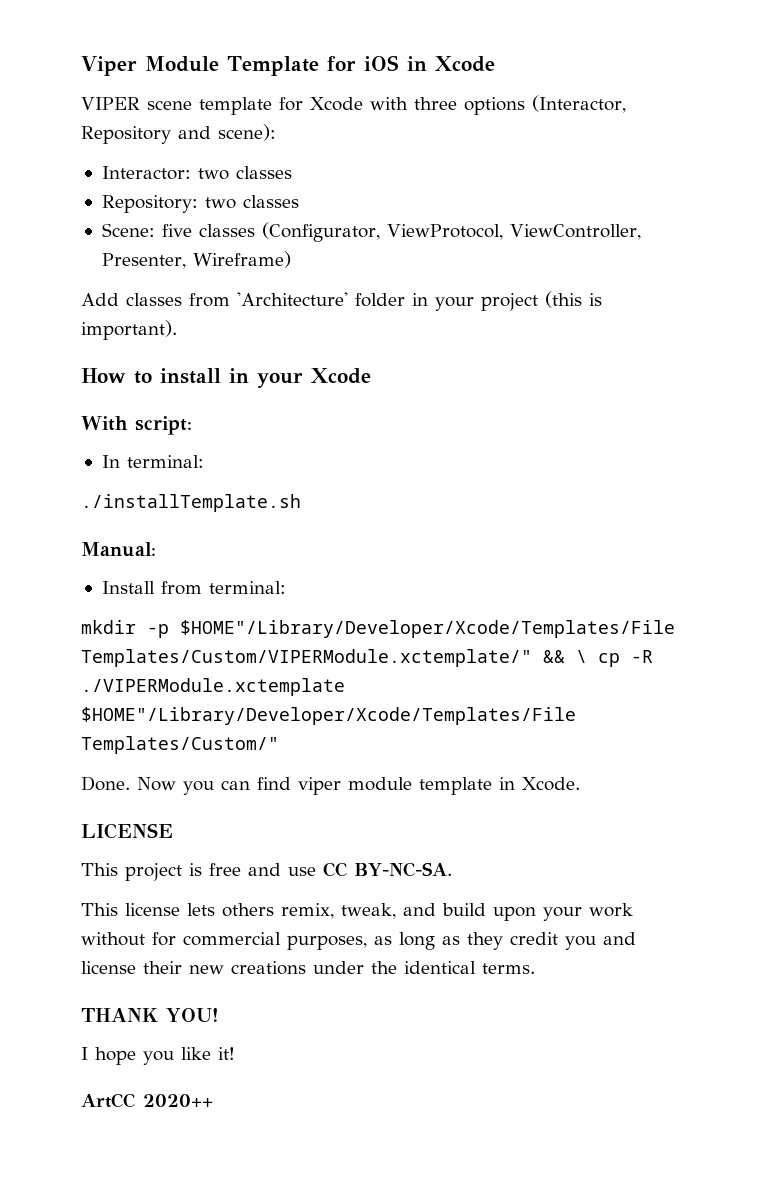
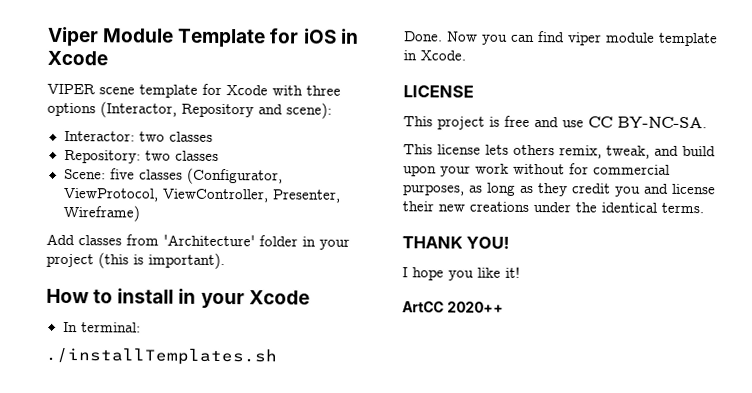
[81,416,192,435] // With script: -> (310, 297) none
[81,494,301,512] [81,542,156,557] [101,581,286,595] [81,620,675,638] [81,649,653,667] [81,678,345,696] [81,707,576,725] [81,736,279,754] ./installTemplate.sh // Manual: // Install from terminal: // mkdir -p $HOME"/Library/Developer/Xcode/Templates/File Templates/Custom/VIPERModule.xctemplate/" && \ cp -R ./VIPERModule.xctemplate $HOME"/Library/Developer/Xcode/Templates/File Templates/Custom/" -> [45,347,278,366] ./installTemplates.sh

